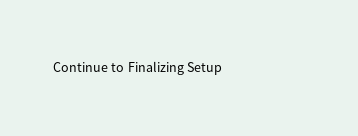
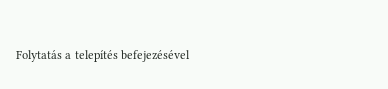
[53,61,223,75] Continue to Finalizing Setup -> [16,50,191,62] Folytatás a telepítés befejezésével

